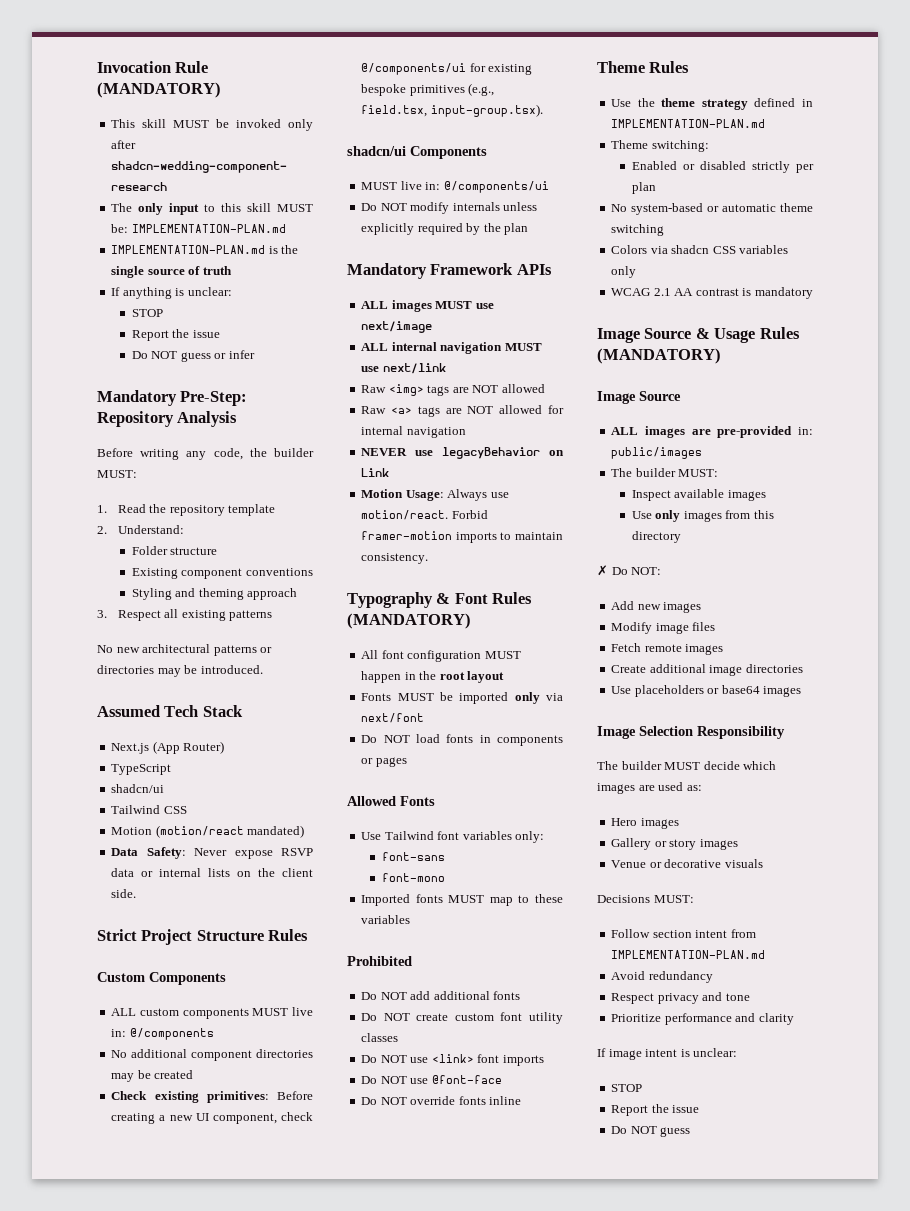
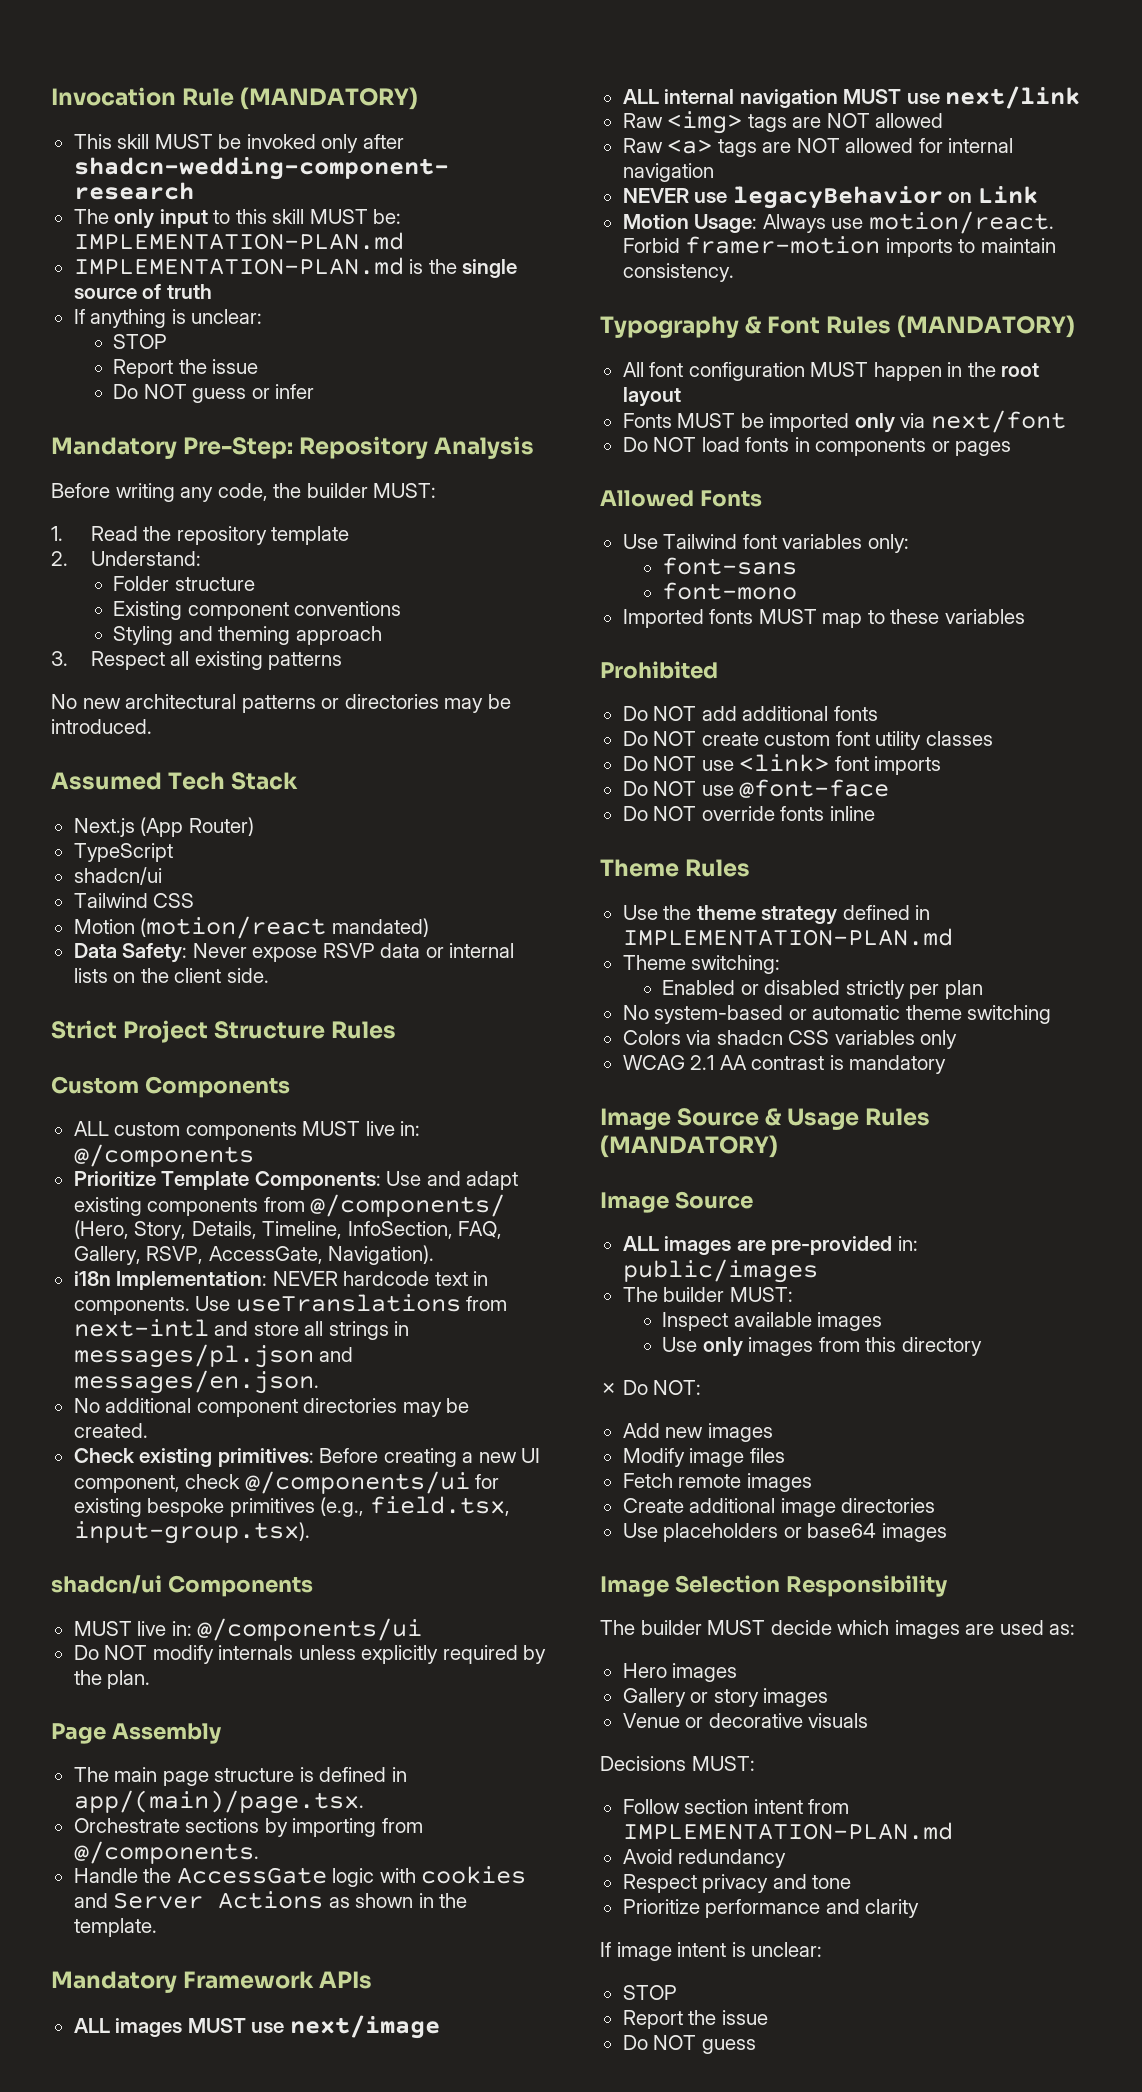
(214, 1034) none -> [73,1171,519,1190] [73,1194,506,1217] [73,1220,503,1240] [73,1245,435,1265] [73,1271,489,1290] [73,1294,508,1315] [73,1319,410,1340] [73,1344,354,1368] [73,1370,319,1394] // Prioritize Template Components: Use and adapt existing components from @/components/ (Hero, Story, Details, Timeline, InfoSection, FAQ, Gallery, RSVP, AccessGate, Navigation). // i18n Implementation: NEVER hardcode text in components. Use useTranslations from next-intl and store all strings in messages/pl.json and messages/en.json.
[154,1070,194,1079] created -> [73,1423,148,1438] created.
[504,223,529,235] plan -> [107,1670,151,1689] [51,1723,222,1744] [73,1767,407,1786] [73,1790,364,1814] [73,1818,423,1837] [73,1841,259,1864] [73,1866,527,1887] [73,1891,468,1909] [73,1918,157,1937] plan. // Page Assembly // The main page structure is defined in app/(main)/page.tsx. // Orchestrate sections by importing from @/components. // Handle the AccessGate logic with cookies and Server Actions as shown in the template.

